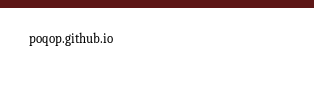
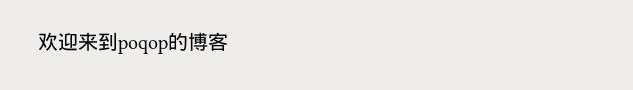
[29,32,113,46] poqop.github.io -> [38,32,228,54] 欢迎来到poqop的博客

